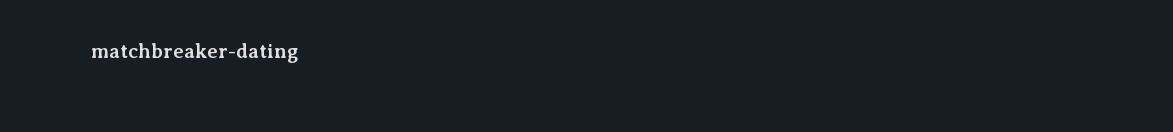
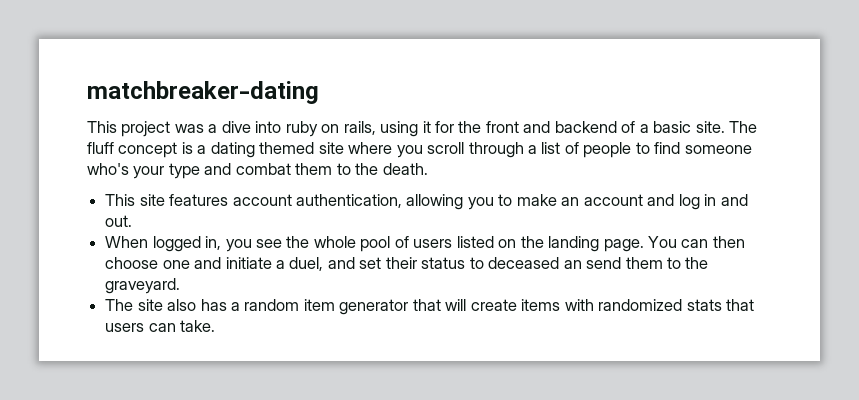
(298, 53) none -> [87,121,758,137] [87,142,752,158] [87,163,428,179] [105,194,748,210] [105,215,133,227] [105,236,745,252] [105,257,709,271] [105,278,181,294] [105,299,754,315] [105,320,216,332] // This project was a dive into ruby on rails, using it for the front and backend of a basic site. The fluff concept is a dating themed site where you scroll through a list of people to find someone who's your type and combat them to the death. // This site features account authentication, allowing you to make an account and log in and out. // When logged in, you see the whole pool of users listed on the landing page. You can then choose one and initiate a duel, and set their status to deceased an send them to the graveyard. // The site also has a random item generator that will create items with randomized stats that users can take.

